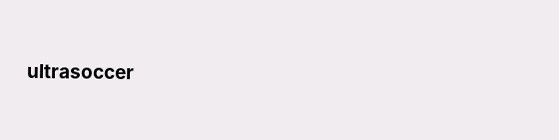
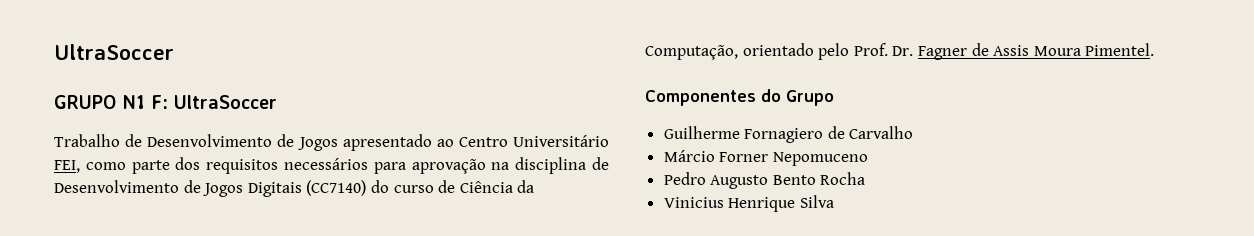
[26,63,135,80] ultrasoccer -> [54,44,174,60] [54,95,277,109] [54,134,609,151] [54,157,609,174] [54,180,535,197] [645,43,1155,60] [645,89,834,106] [663,126,914,143] [663,150,868,166] [663,172,866,189] [663,195,834,212] UltraSoccer // GRUPO N1 F: UltraSoccer // Trabalho de Desenvolvimento de Jogos apresentado ao Centro Universitário FEI, como parte dos requisitos necessários para aprovação na disciplina de Desenvolvimento de Jogos Digitais (CC7140) do curso de Ciência da Computação, orientado pelo Prof. Dr. Fagner de Assis Moura Pimentel. // Componentes do Grupo // Guilherme Fornagiero de Carvalho // Márcio Forner Nepomuceno // Pedro Augusto Bento Rocha // Vinicius Henrique Silva

